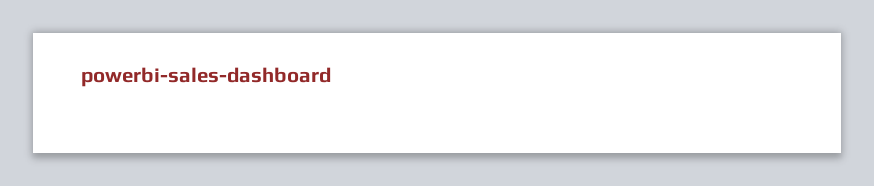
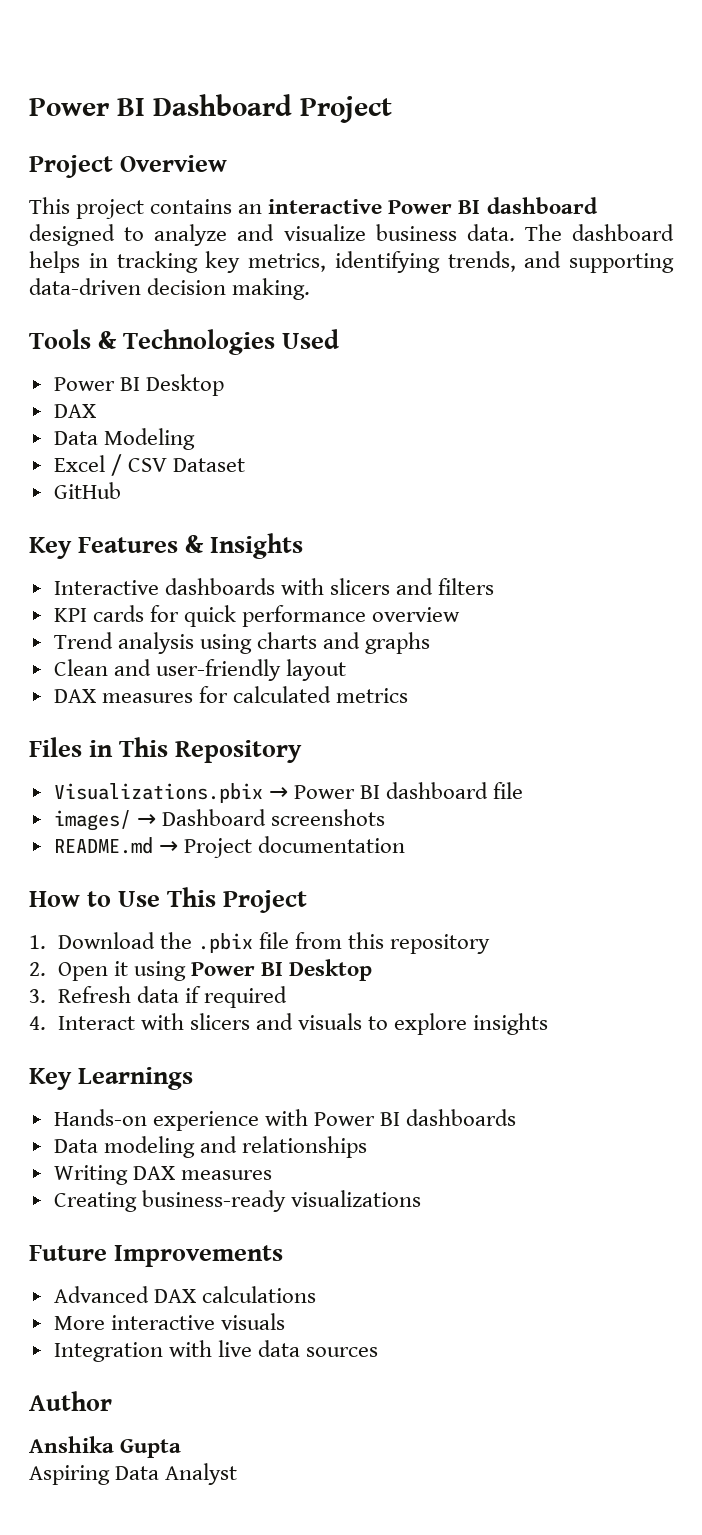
[81,67,331,87] powerbi-sales-dashboard -> [29,94,392,123] [29,155,228,178] [29,197,598,219] [29,224,674,246] [29,251,674,273] [29,278,311,300] [29,329,340,355] [53,374,224,396] [53,404,96,418] [53,428,195,450] [53,454,245,476] [53,482,121,499] [29,533,304,559] [53,578,495,595] [53,605,461,627] [53,632,431,654] [53,659,346,681] [53,686,409,703] [29,737,303,763] [53,782,524,803] [53,809,385,831] [53,836,405,858] [29,887,308,913] [29,932,491,954] [29,959,373,981] [29,986,287,1008] [29,1013,549,1035] [29,1067,194,1090] [53,1109,517,1131] [53,1136,367,1158] [53,1165,272,1185] [53,1190,421,1212] [29,1245,284,1267] [53,1286,316,1303] [53,1313,285,1330] [53,1340,379,1362] [29,1391,112,1411] [29,1436,182,1458] [29,1463,238,1485] Power BI Dashboard Project // Project Overview // This project contains an interactive Power BI dashboard designed to analyze and visualize business data. The dashboard helps in tracking key metrics, identifying trends, and supporting data-driven decision making. // Tools & Technologies Used // Power BI Desktop // DAX // Data Modeling // Excel / CSV Dataset // GitHub // Key Features & Insights // Interactive dashboards with slicers and filters // KPI cards for quick performance overview // Trend analysis using charts and graphs // Clean and user-friendly layout // DAX measures for calculated metrics // Files in This Repository // Visualizations.pbix → Power BI dashboard file // images/ → Dashboard screenshots // README.md → Project documentation // How to Use This Project // 1. Download the .pbix file from this repository // 2. Open it using Power BI Desktop // 3. Refresh data if required // 4. Interact with slicers and visuals to explore insights // Key Learnings // Hands-on experience with Power BI dashboards // Data modeling and relationships // Writing DAX measures // Creating business-ready visualizations // Future Improvements // Advanced DAX calculations // More interactive visuals // Integration with live data sources // Author // Anshika Gupta // Aspiring Data Analyst

